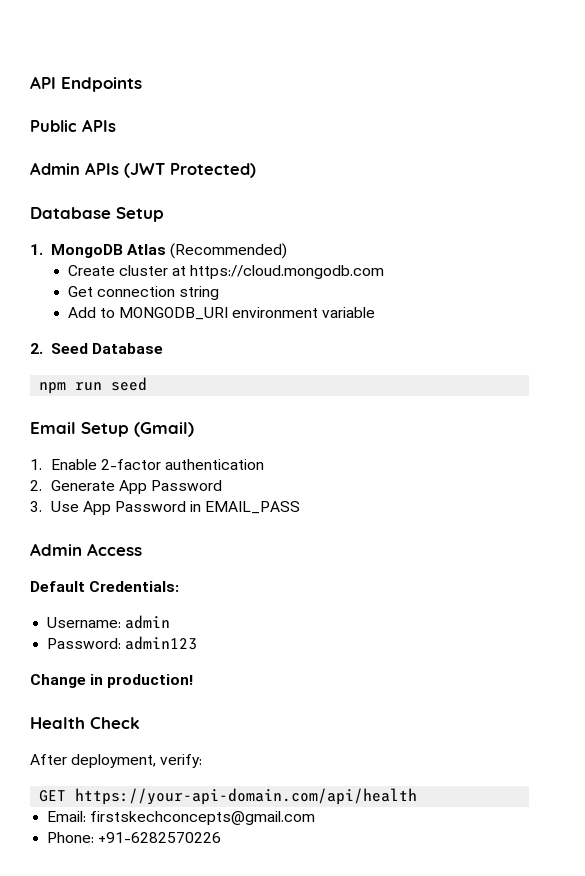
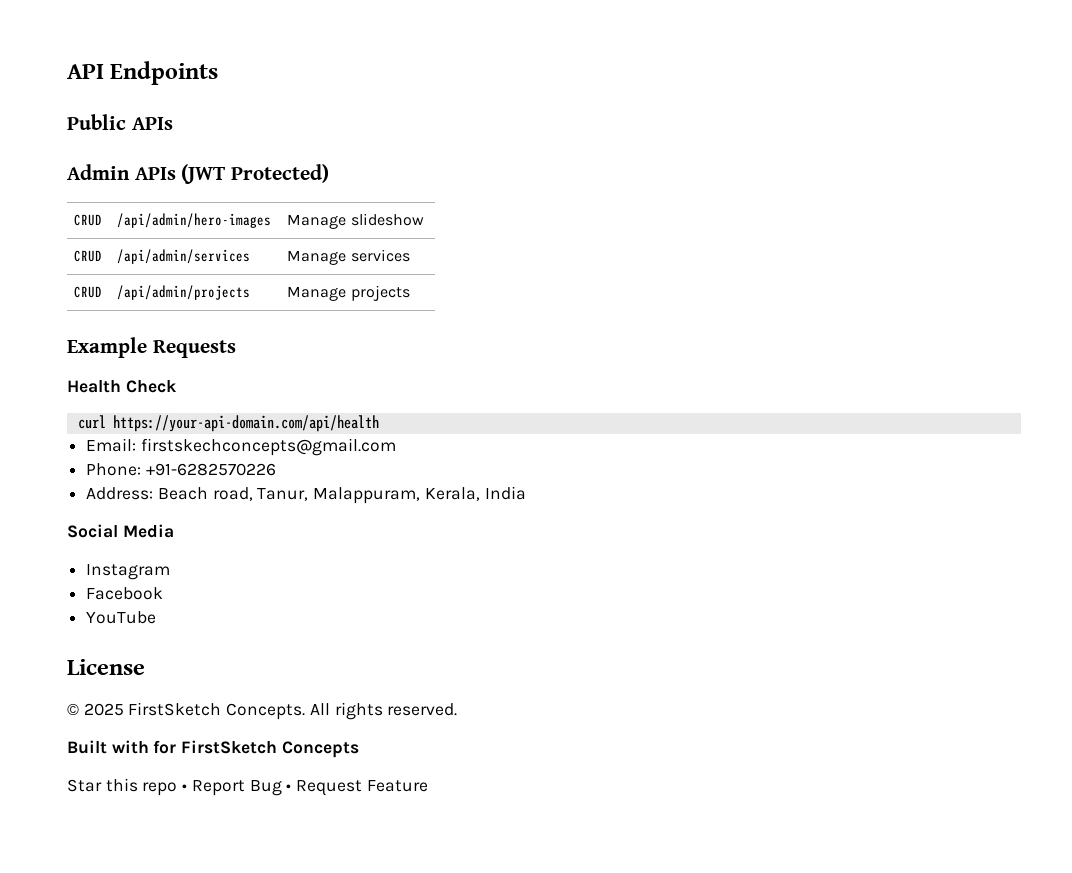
[30,207,164,222] [30,243,288,259] [67,265,385,279] [67,286,220,300] [67,307,376,320] [30,343,163,354] [39,377,148,394] [30,422,194,437] [30,459,265,470] [30,480,223,494] [30,501,301,515] [30,543,142,556] [30,581,180,592] [47,615,171,629] [47,636,198,650] [30,674,194,688] [30,717,140,729] [30,754,203,768] [39,790,67,802] // Database Setup // 1. MongoDB Atlas (Recommended) // Create cluster at https://cloud.mongodb.com // Get connection string // Add to MONGODB_URI environment variable // 2. Seed Database // npm run seed // Email Setup (Gmail) // 1. Enable 2-factor authentication // 2. Generate App Password // 3. Use App Password in EMAIL_PASS // Admin Access // Default Credentials: // Username: admin // Password: admin123 // Change in production! // Health Check // After deployment, verify: // GET -> [74,214,103,226] [117,213,272,228] [287,213,424,229] [74,250,103,262] [117,249,251,264] [287,249,410,265] [74,286,103,298] [117,285,251,300] [287,285,410,301] [67,337,236,358] [67,380,177,393] [77,415,106,429] // CRUD | /api/admin/hero-images | Manage slideshow // CRUD | /api/admin/services | Manage services // CRUD | /api/admin/projects | Manage projects // Example Requests // Health Check // curl
(222, 837) none -> [86,486,526,504] [67,524,174,538] [86,564,171,580] [86,587,164,600] [86,611,157,624] [67,659,145,675] [67,702,458,720] [67,740,359,758] [67,778,428,796] // Address: Beach road, Tanur, Malappuram, Kerala, India // Social Media // Instagram // Facebook // YouTube // License // © 2025 FirstSketch Concepts. All rights reserved. // Built with for FirstSketch Concepts // Star this repo • Report Bug • Request Feature

